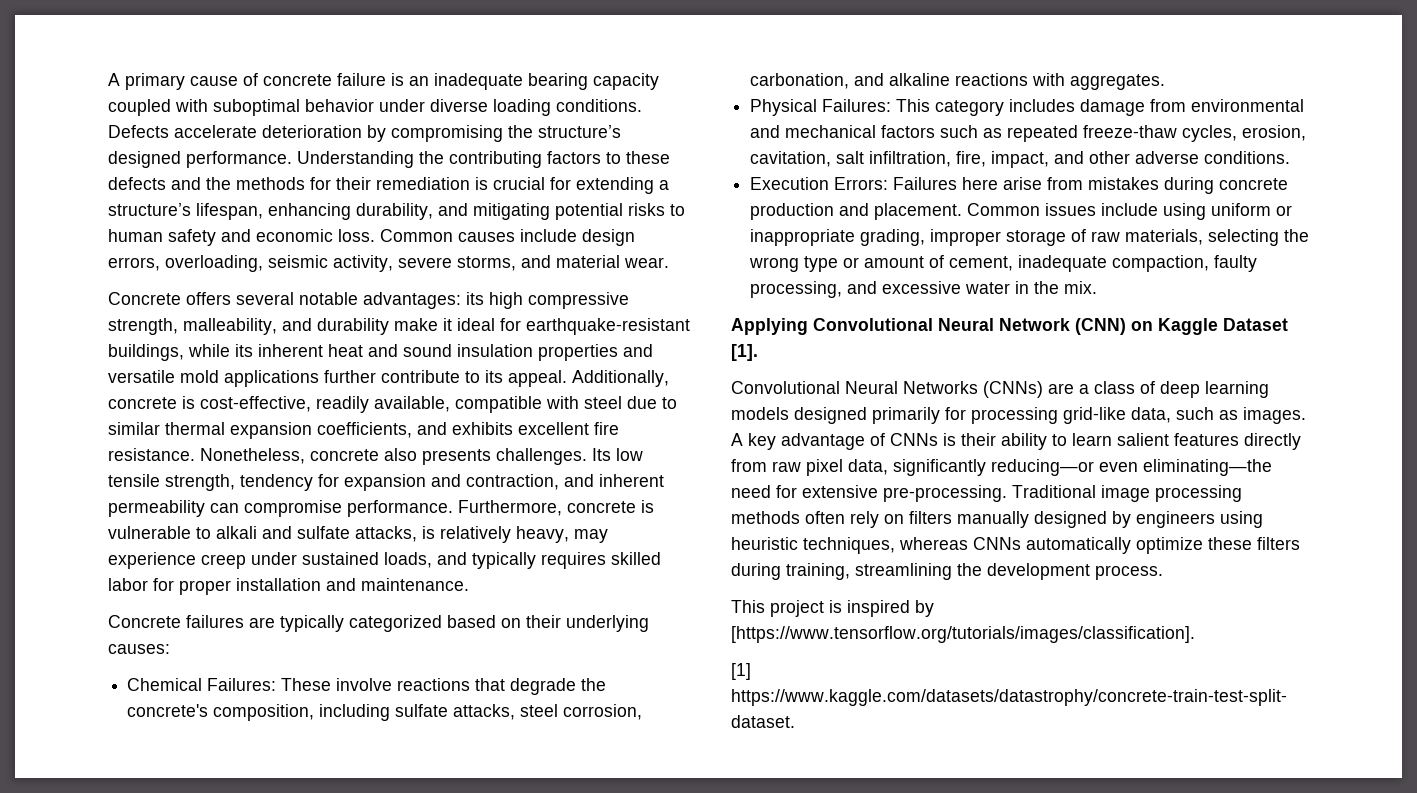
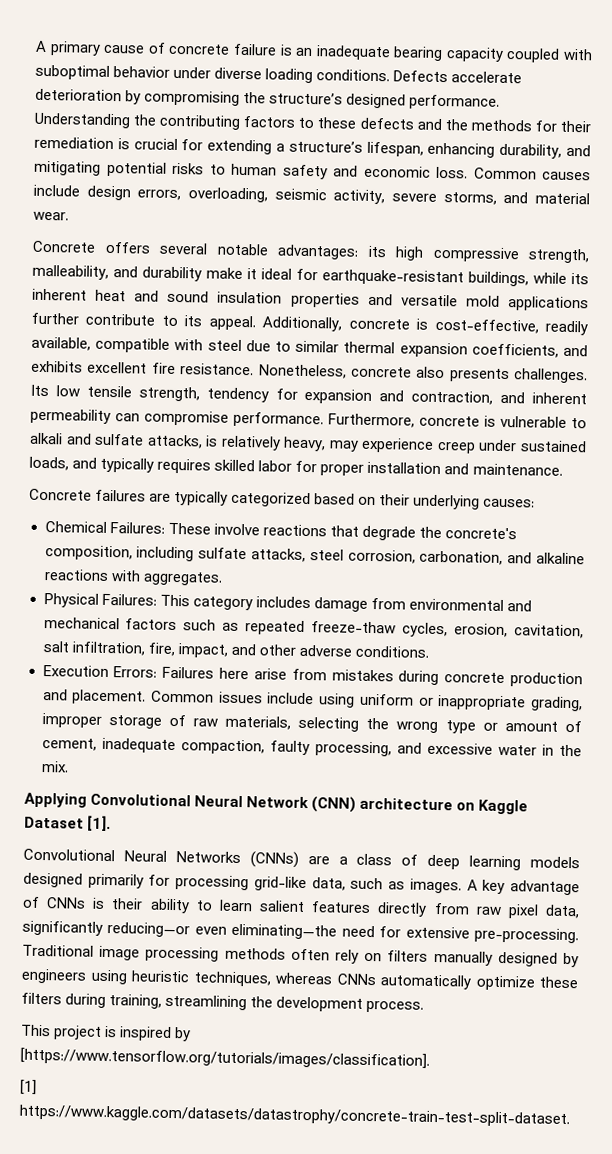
(1126, 326) none -> [359,797,454,811] architecture

